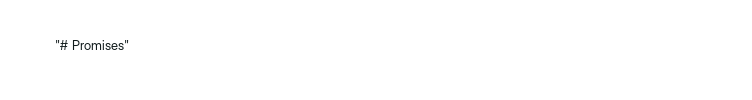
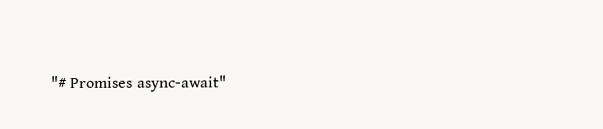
[71,40,129,50] Promises" -> [70,75,227,92] Promises async-await"

